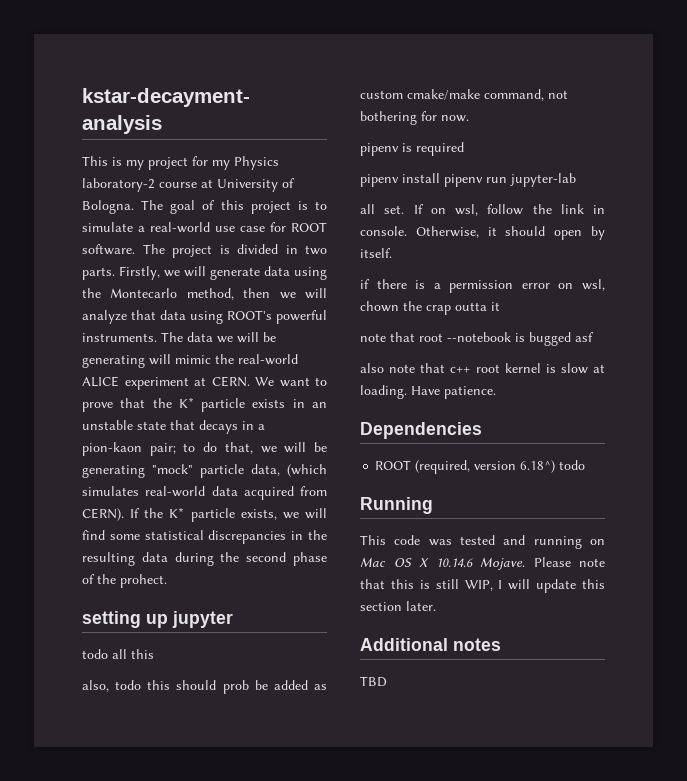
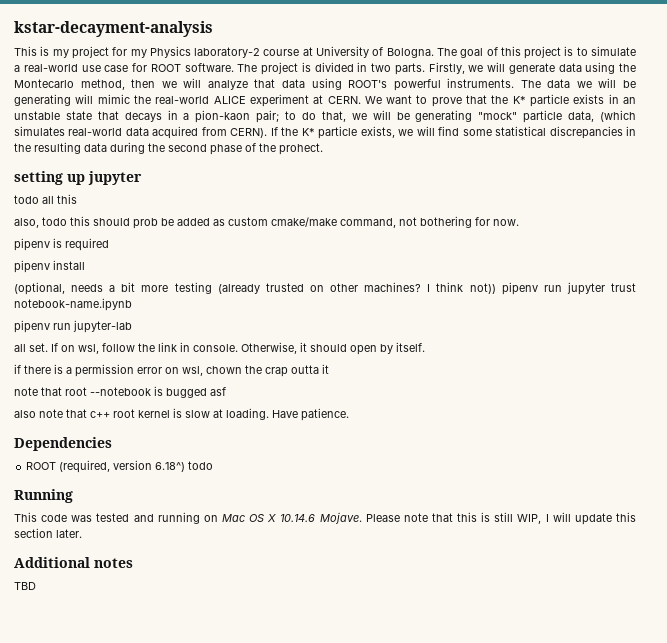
(440, 178) none -> [14,282,637,295] [14,298,132,311] // (optional, needs a bit more testing (already trusted on other machines? I think not)) pipenv run jupyter trust notebook-name.ipynb //

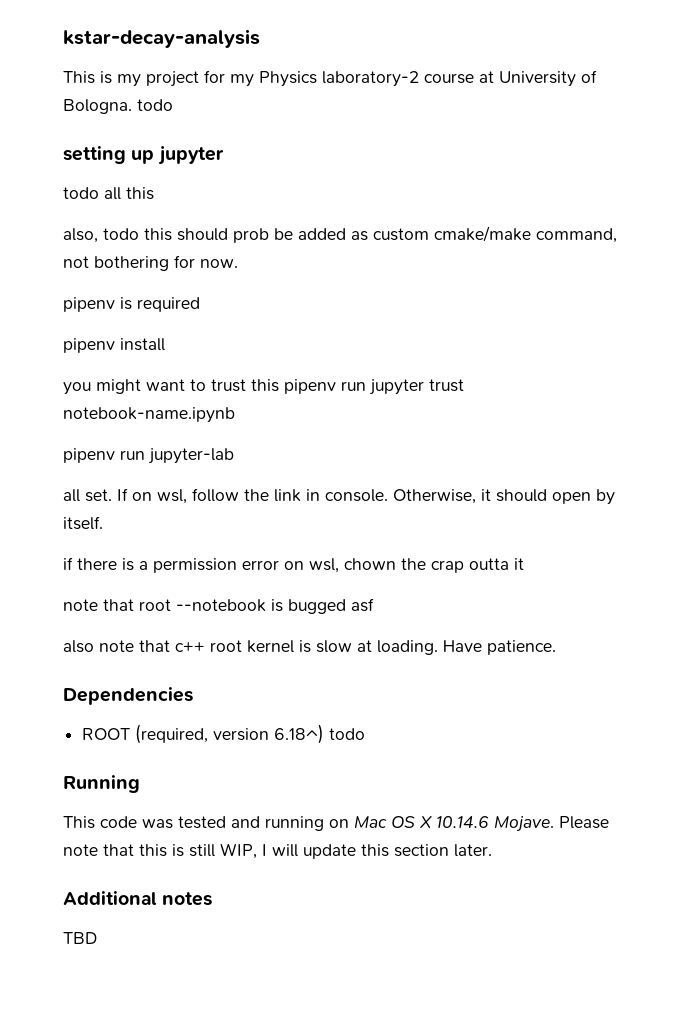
[14,21,213,37] kstar-decayment-analysis -> [63,29,260,48] kstar-decay-analysis
[436,46,636,59] [14,62,636,75] [14,78,636,91] [14,94,636,107] [14,110,637,123] [14,126,637,139] [14,142,323,155] The goal of this project is to simulate a real-world use case for ROOT software. The project is divided in two parts. Firstly, we will generate data using the Montecarlo method, then we will analyze that data using ROOT's powerful instruments. The data we will be generating will mimic the real-world ALICE experiment at CERN. We want to prove that the K* particle exists in an unstable state that decays in a pion-kaon pair; to do that, we will be generating "mock" particle data, (which simulates real-world data acquired from CERN). If the K* particle exists, we will find some statistical discrepancies in the resulting data during the second phase of the prohect. -> [137,99,173,111] todo
[14,282,496,295] (optional, needs a bit more testing (already trusted on other machines? I think not)) -> [63,379,279,395] you might want to trust this

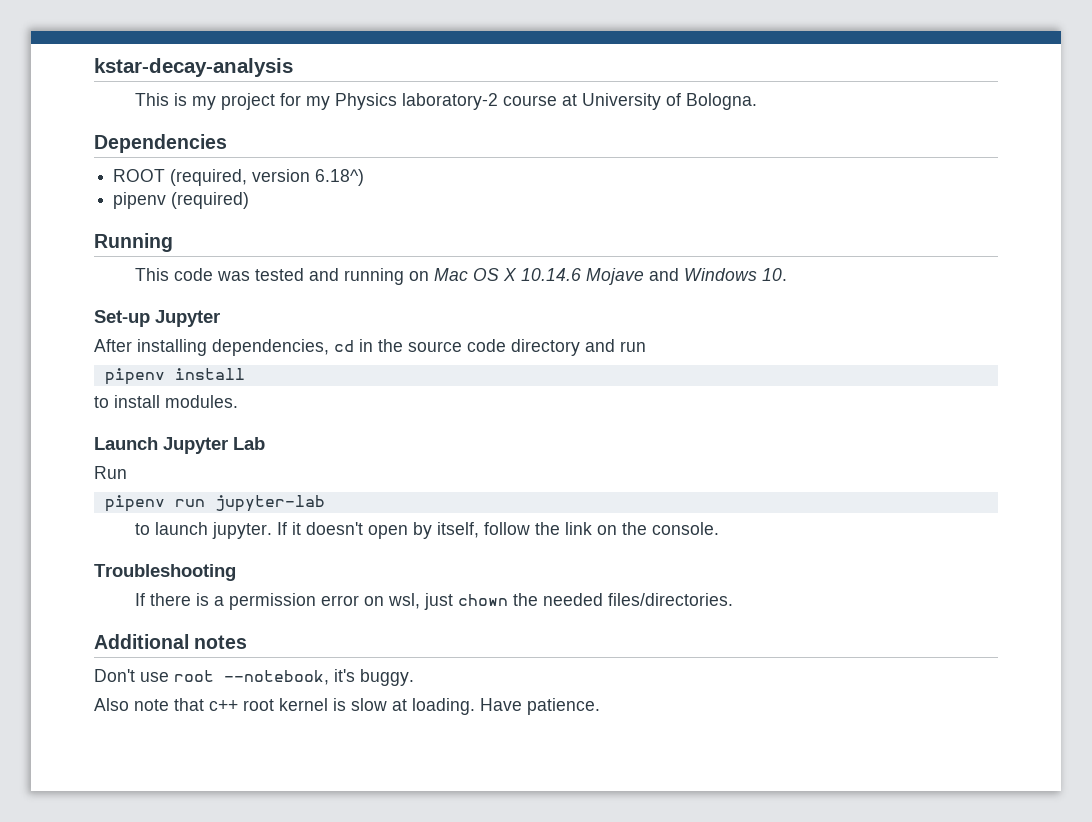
[137,99,173,111] [63,146,224,165] [63,187,154,200] [63,226,617,243] [63,255,238,271] [63,297,200,312] [63,338,165,353] [63,379,464,395] [63,407,235,423] [63,448,234,464] [63,488,615,505] [63,516,103,530] [63,557,524,573] [63,598,374,614] [63,640,556,655] todo // setting up jupyter // todo all this // also, todo this should prob be added as custom cmake/make command, not bothering for now. // pipenv is required // pipenv install // you might want to trust this pipenv run jupyter trust notebook-name.ipynb // pipenv run jupyter-lab // all set. If on wsl, follow the link in console. Otherwise, it should open by itself. // if there is a permission error on wsl, chown the crap outta it // note that root --notebook is bugged asf // also note that c++ root kernel is slow at loading. Have patience. -> (758, 101) none
[329,728,366,740] todo -> [113,192,250,209] // pipenv (required)
[494,816,609,832] [63,843,492,859] [63,891,213,906] [63,932,97,944] Mojave. Please note that this is still WIP, I will update this section later. // Additional notes // TBD -> [586,268,788,285] [94,310,220,327] [94,339,646,356] [104,368,245,385] [94,395,238,408] [94,437,265,454] [94,466,127,479] [104,495,325,512] [135,522,720,539] [94,564,236,581] [135,593,734,610] [94,634,248,649] [94,669,414,686] [94,698,600,715] Mojave and Windows 10. // Set-up Jupyter // After installing dependencies, cd in the source code directory and run // pipenv install // to install modules. // Launch Jupyter Lab // Run // pipenv run jupyter-lab // to launch jupyter. If it doesn't open by itself, follow the link on the console. // Troubleshooting // If there is a permission error on wsl, just chown the needed files/directories. // Additional notes // Don't use root --notebook, it's buggy. // Also note that c++ root kernel is slow at loading. Have patience.

